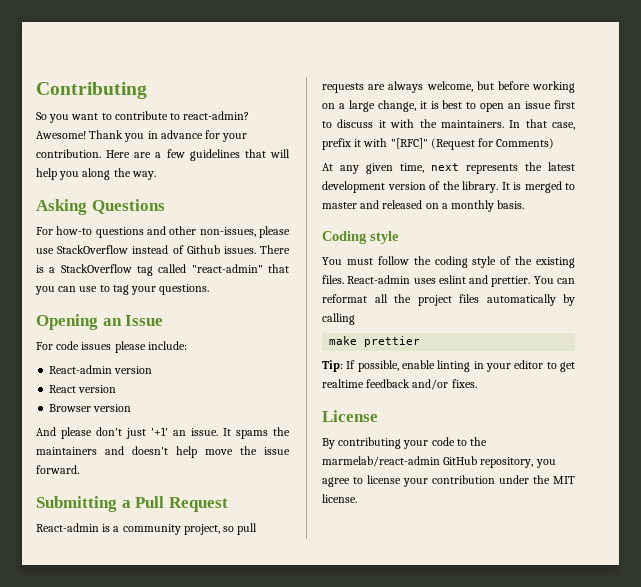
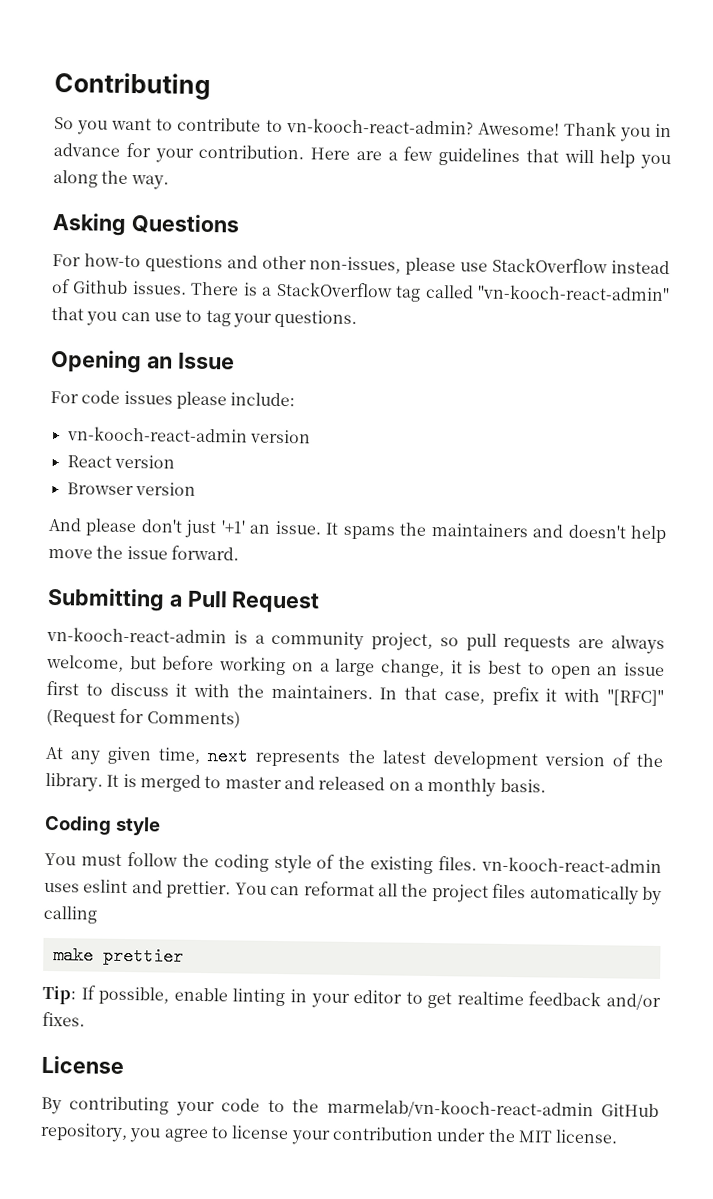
[183,111,250,120] react-admin? -> [285,118,474,135] vn-kooch-react-admin?
[191,264,263,273] "react-admin" -> [477,284,671,302] "vn-kooch-react-admin"
[49,365,113,374] React-admin -> [66,426,248,443] vn-kooch-react-admin
[36,523,99,532] React-admin -> [46,626,227,644] vn-kooch-react-admin
[347,275,411,284] React-admin -> [480,856,662,874] vn-kooch-react-admin
[322,456,440,467] marmelab/react-admin -> [326,1098,594,1120] marmelab/vn-kooch-react-admin

